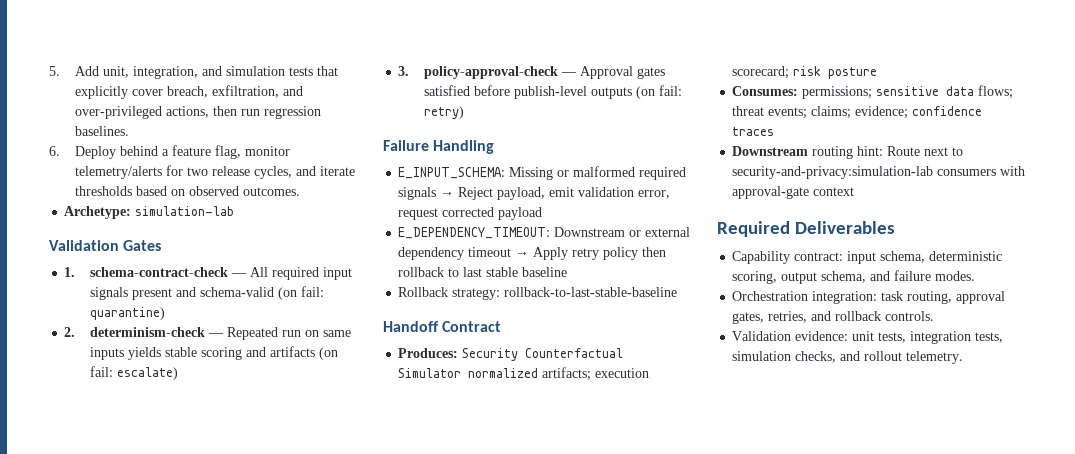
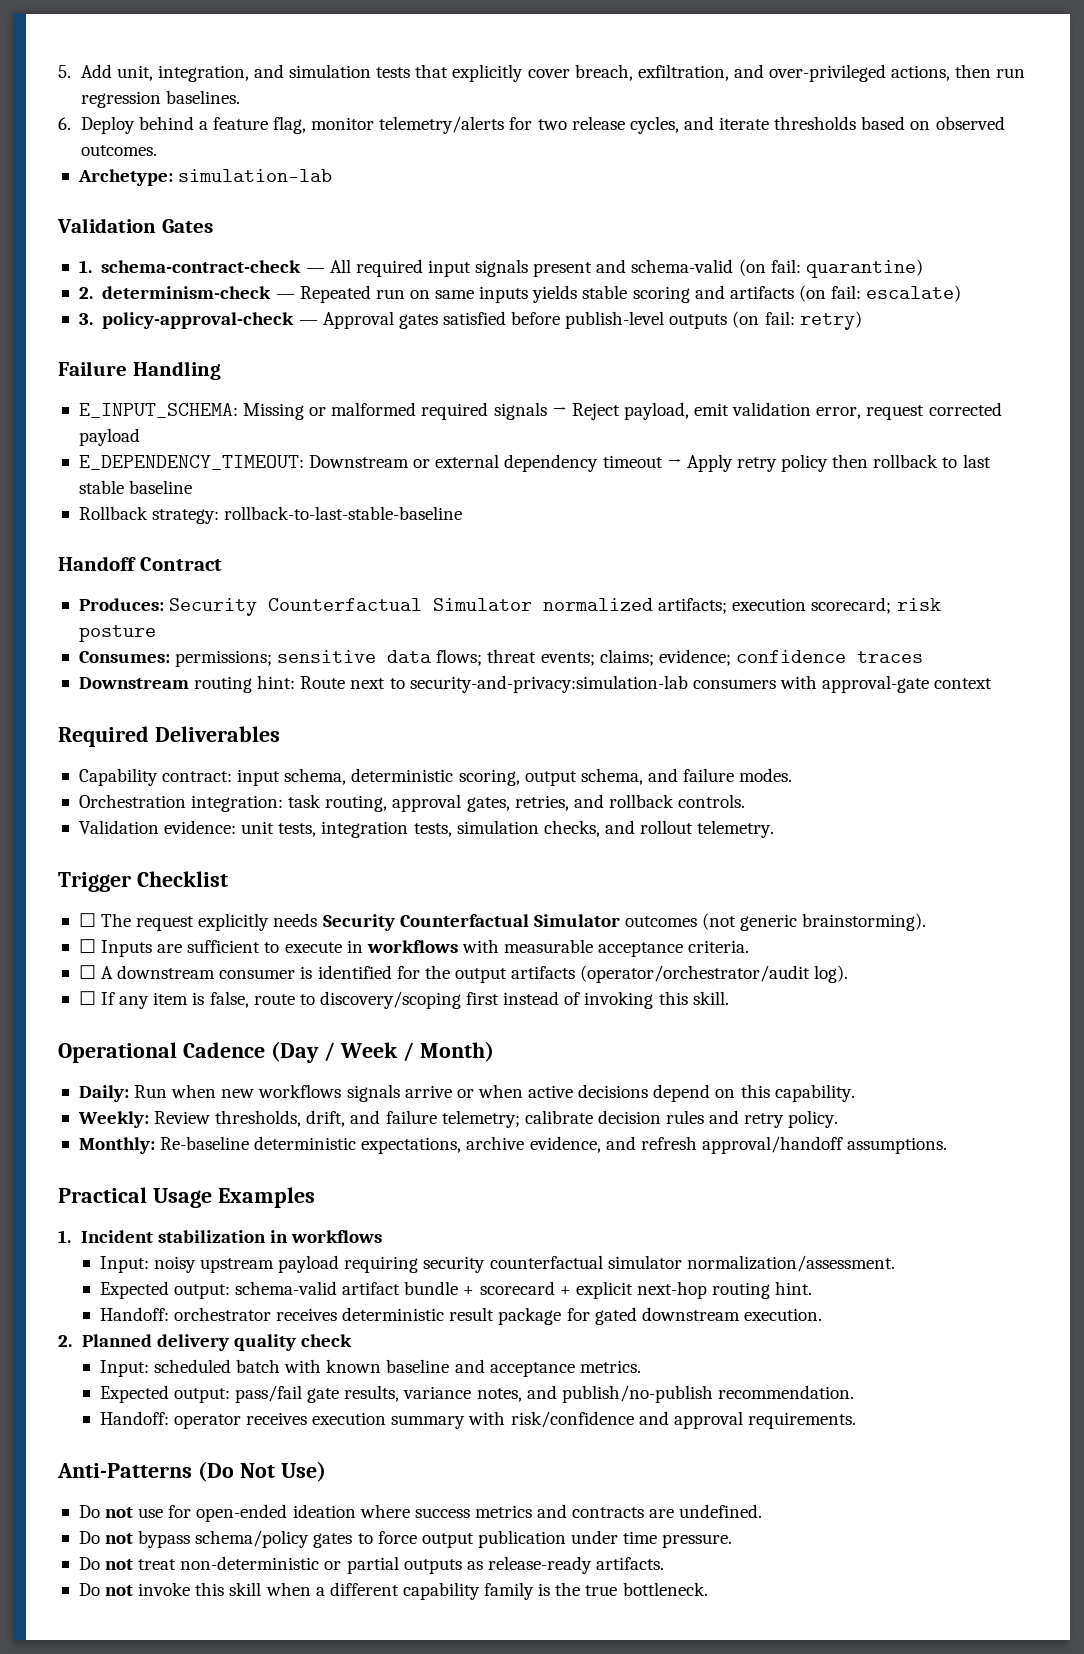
(964, 357) none -> [58,871,228,892] [78,913,927,931] [78,939,750,957] [78,965,849,983] [78,991,729,1009] [58,1041,494,1063] [78,1084,855,1102] [77,1110,839,1128] [78,1136,948,1154] [58,1187,315,1208] [58,1230,382,1243] [99,1255,895,1273] [99,1281,813,1299] [99,1307,823,1325] [58,1334,352,1351] [99,1359,641,1377] [99,1385,855,1403] [99,1411,857,1429] [57,1461,326,1482] [78,1504,763,1522] [78,1530,733,1548] [78,1556,665,1574] [78,1582,708,1600] // Trigger Checklist // ☐ The request explicitly needs Security Counterfactual Simulator outcomes (not generic brainstorming). // ☐ Inputs are sufficient to execute in workflows with measurable acceptance criteria. // ☐ A downstream consumer is identified for the output artifacts (operator/orchestrator/audit log). // ☐ If any item is false, route to discovery/scoping first instead of invoking this skill. // Operational Cadence (Day / Week / Month) // Daily: Run when new workflows signals arrive or when active decisions depend on this capability. // Weekly: Review thresholds, drift, and failure telemetry; calibrate decision rules and retry policy. // Monthly: Re-baseline deterministic expectations, archive evidence, and refresh approval/handoff assumptions. // Practical Usage Examples // 1. Incident stabilization in workflows // Input: noisy upstream payload requiring security counterfactual simulator normalization/assessment. // Expected output: schema-valid artifact bundle + scorecard + explicit next-hop routing hint. // Handoff: orchestrator receives deterministic result package for gated downstream execution. // 2. Planned delivery quality check // Input: scheduled batch with known baseline and acceptance metrics. // Expected output: pass/fail gate results, variance notes, and publish/no-publish recommendation. // Handoff: operator receives execution summary with risk/confidence and approval requirements. // Anti-Patterns (Do Not Use) // Do not use for open-ended ideation where success metrics and contracts are undefined. // Do not bypass schema/policy gates to force output publication under time pressure. // Do not treat non-deterministic or partial outputs as release-ready artifacts. // Do not invoke this skill when a different capability family is the true bottleneck.

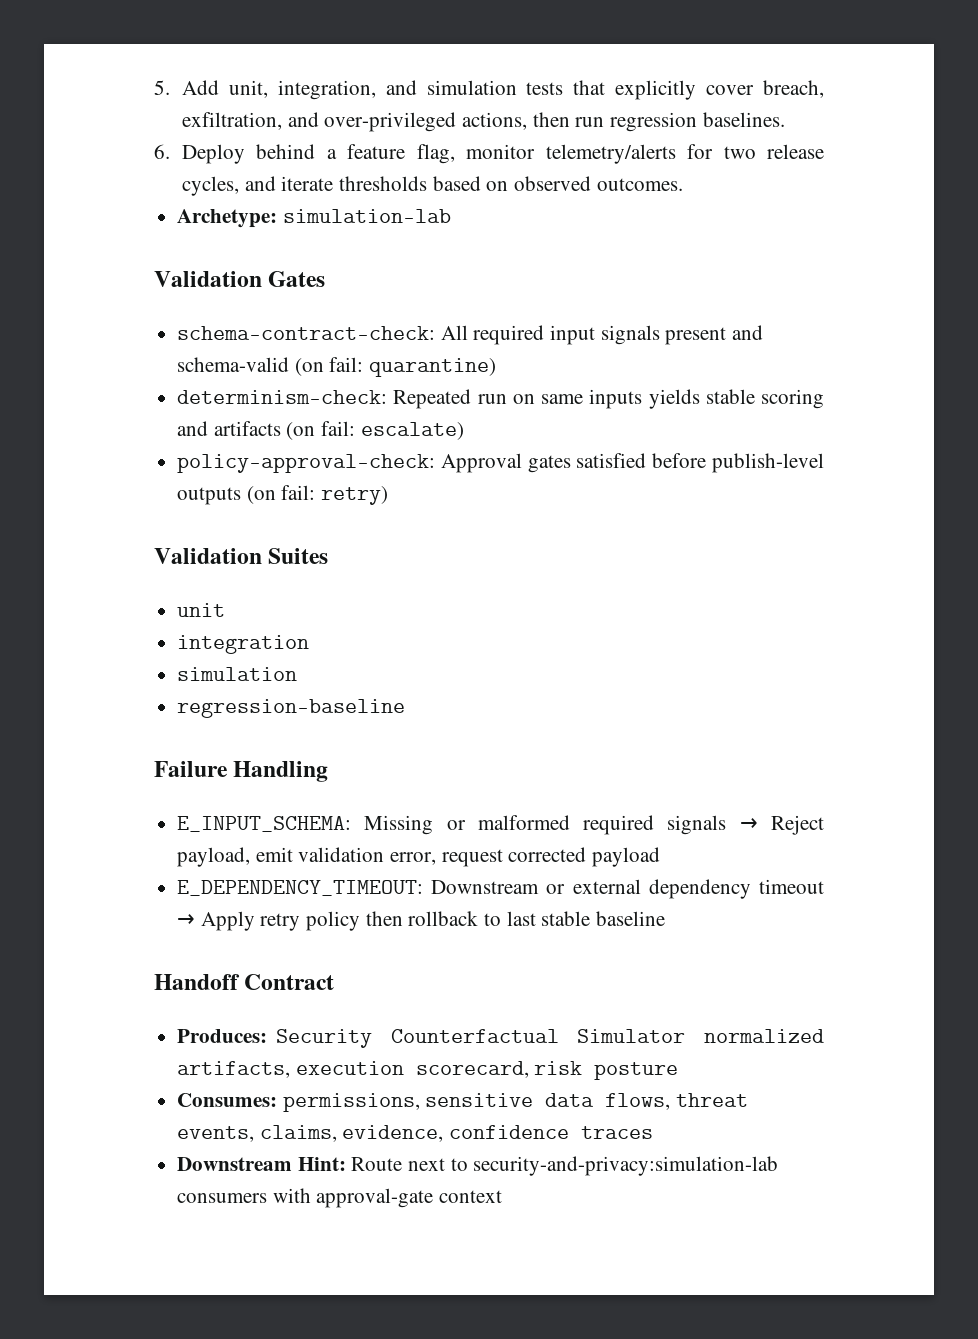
[78,260,325,273] 1. schema-contract-check — -> [177,326,436,340] schema-contract-check:
[78,286,295,299] 2. determinism-check — -> [177,390,388,404] determinism-check:
[78,312,318,329] 3. policy-approval-check — -> [177,454,436,473] policy-approval-check:
(862, 320) none -> [154,548,329,564] [177,603,226,617] [177,635,310,654] [177,667,298,681] [177,699,406,718] // Validation Suites // unit // integration // simulation // regression-baseline
[78,506,463,524] // Rollback strategy: rollback-to-last-stable-baseline -> (666, 918) none
[658,597,892,614] artifacts; execution scorecard; -> [177,1061,529,1078] artifacts, execution scorecard,
[175,650,273,667] permissions; -> [282,1093,420,1112] permissions,
[436,649,731,666] flows; threat events; claims; evidence; -> [605,1093,749,1110] [177,1125,444,1142] flows, threat events, claims, evidence,
[194,675,296,693] routing hint: -> [297,1157,346,1171] Hint:
[58,726,280,747] [78,768,793,786] [78,794,746,812] [78,820,775,838] [58,871,228,892] [78,913,927,931] [78,939,750,957] [78,965,849,983] [78,991,729,1009] [58,1041,494,1063] [78,1084,855,1102] [77,1110,839,1128] [78,1136,948,1154] [58,1187,315,1208] [58,1230,382,1243] [99,1255,895,1273] [99,1281,813,1299] [99,1307,823,1325] [58,1334,352,1351] [99,1359,641,1377] [99,1385,855,1403] [99,1411,857,1429] [57,1461,326,1482] [78,1504,763,1522] [78,1530,733,1548] [78,1556,665,1574] [78,1582,708,1600] // Required Deliverables // Capability contract: input schema, deterministic scoring, output schema, and failure modes. // Orchestration integration: task routing, approval gates, retries, and rollback controls. // Validation evidence: unit tests, integration tests, simulation checks, and rollout telemetry. // Trigger Checklist // ☐ The request explicitly needs Security Counterfactual Simulator outcomes (not generic brainstorming). // ☐ Inputs are sufficient to execute in workflows with measurable acceptance criteria. // ☐ A downstream consumer is identified for the output artifacts (operator/orchestrator/audit log). // ☐ If any item is false, route to discovery/scoping first instead of invoking this skill. // Operational Cadence (Day / Week / Month) // Daily: Run when new workflows signals arrive or when active decisions depend on this capability. // Weekly: Review thresholds, drift, and failure telemetry; calibrate decision rules and retry policy. // Monthly: Re-baseline deterministic expectations, archive evidence, and refresh approval/handoff assumptions. // Practical Usage Examples // 1. Incident stabilization in workflows // Input: noisy upstream payload requiring security counterfactual simulator normalization/assessment. // Expected output: schema-valid artifact bundle + scorecard + explicit next-hop routing hint. // Handoff: orchestrator receives deterministic result package for gated downstream execution. // 2. Planned delivery quality check // Input: scheduled batch with known baseline and acceptance metrics. // Expected output: pass/fail gate results, variance notes, and publish/no-publish recommendation. // Handoff: operator receives execution summary with risk/confidence and approval requirements. // Anti-Patterns (Do Not Use) // Do not use for open-ended ideation where success metrics and contracts are undefined. // Do not bypass schema/policy gates to force output publication under time pressure. // Do not treat non-deterministic or partial outputs as release-ready artifacts. // Do not invoke this skill when a different capability family is the true bottleneck. -> (503, 1196) none

